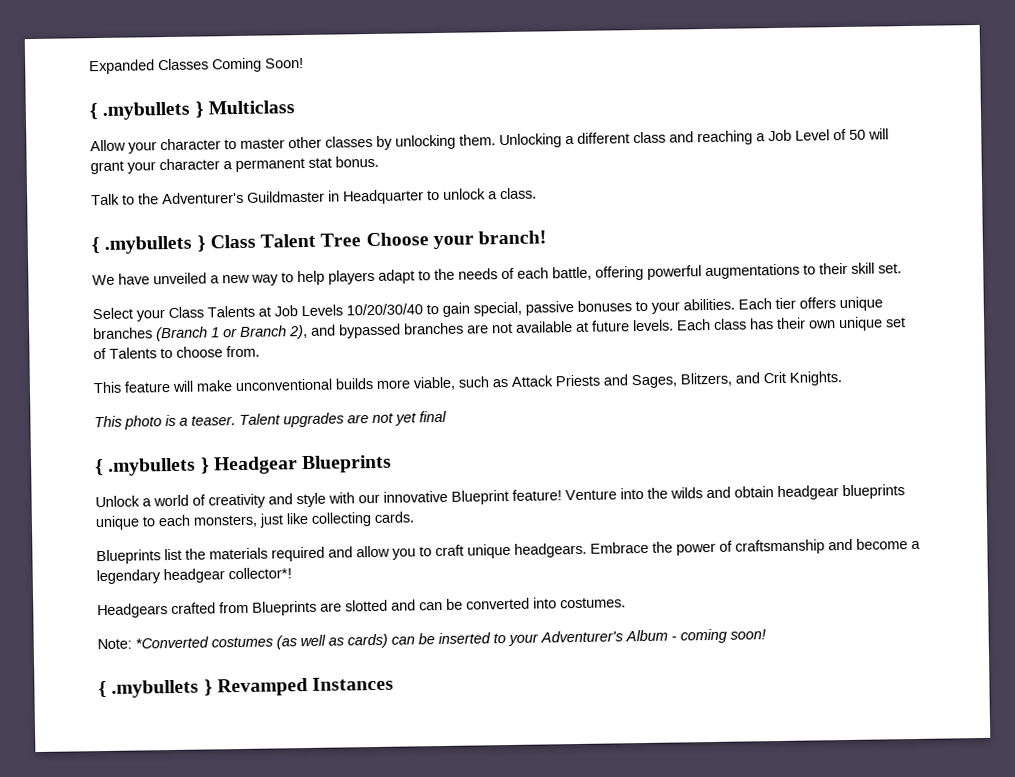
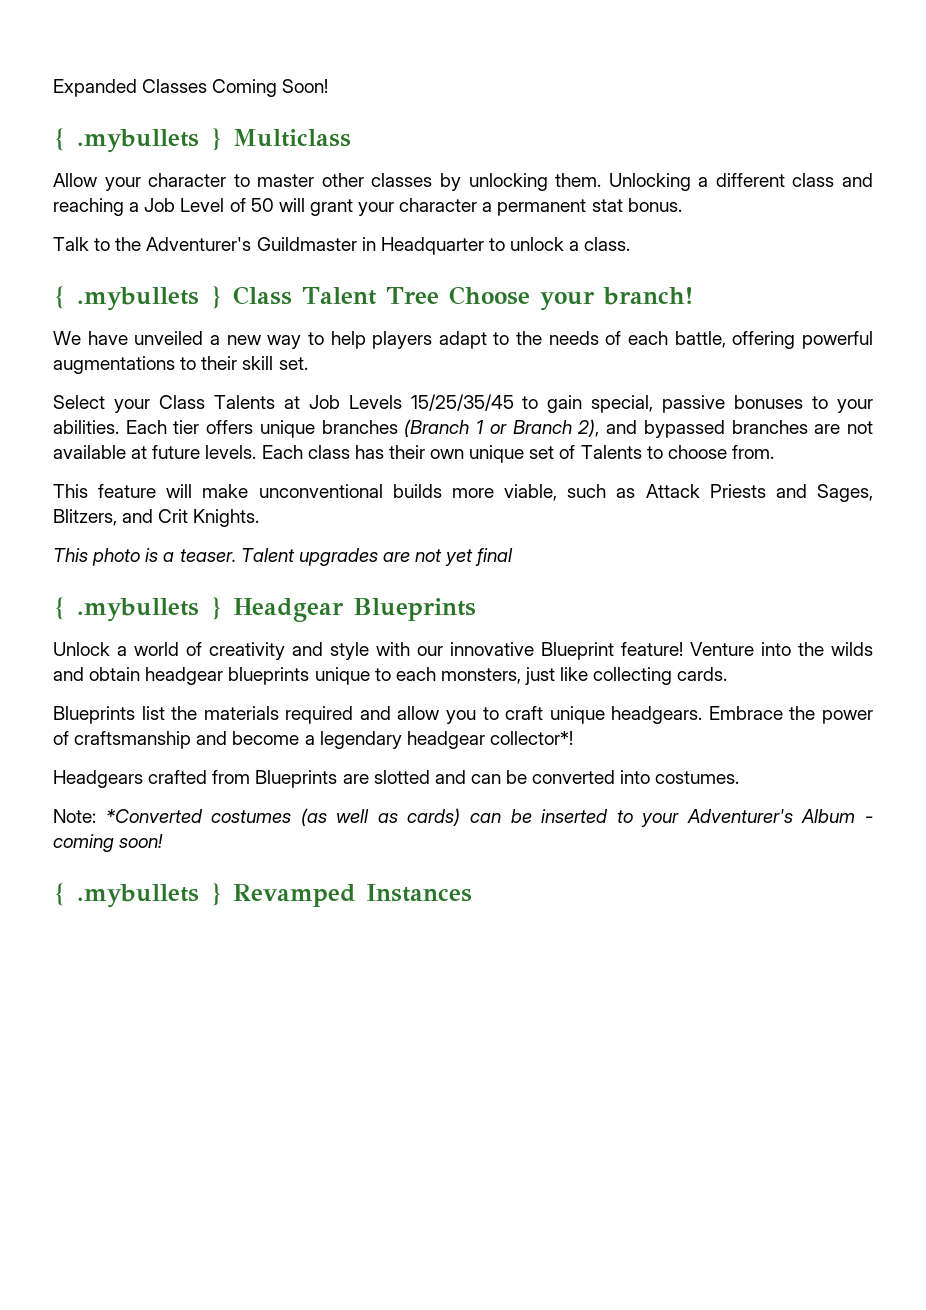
[346,303,423,316] 10/20/30/40 -> [410,394,514,411] 15/25/35/45

